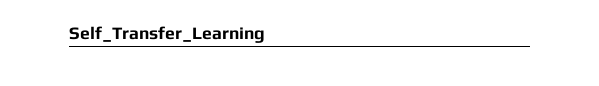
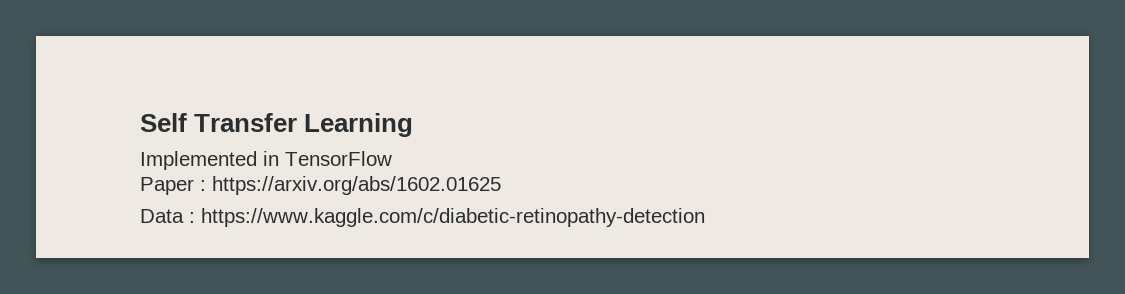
[69,26,265,43] Self_Transfer_Learning -> [140,113,414,137] [140,151,392,170] [140,176,501,195] [140,208,705,227] Self Transfer Learning // Implemented in TensorFlow // Paper : https://arxiv.org/abs/1602.01625 // Data : https://www.kaggle.com/c/diabetic-retinopathy-detection

